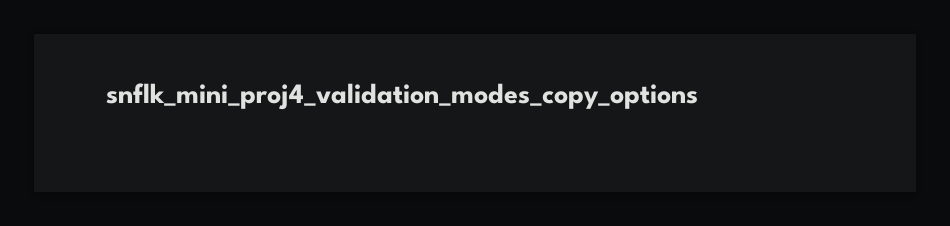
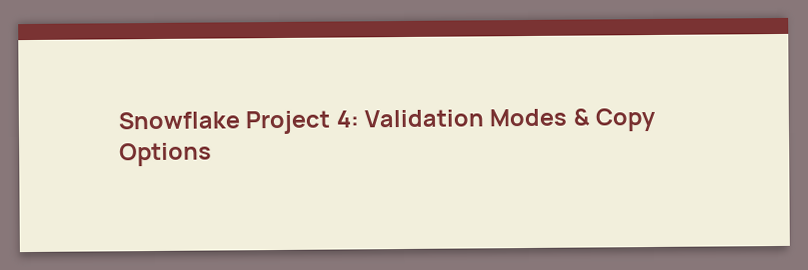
[106,83,698,110] snflk_mini_proj4_validation_modes_copy_options -> [118,107,657,135] [119,142,212,167] Snowflake Project 4: Validation Modes & Copy Options

